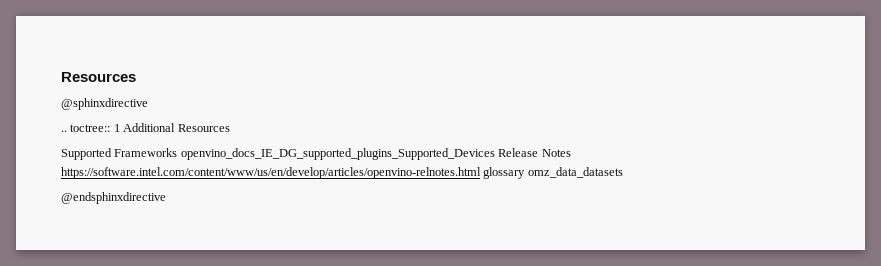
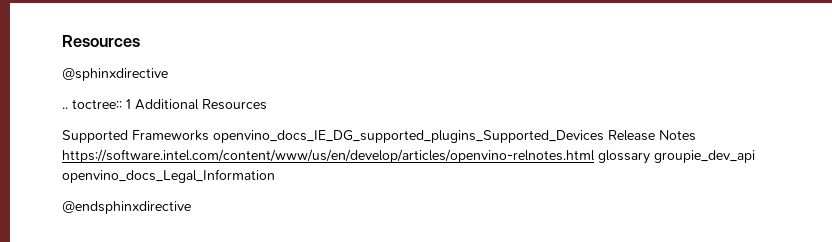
[527,167,623,178] omz_data_datasets -> [654,150,755,163] [62,169,275,183] groupie_dev_api openvino_docs_Legal_Information

